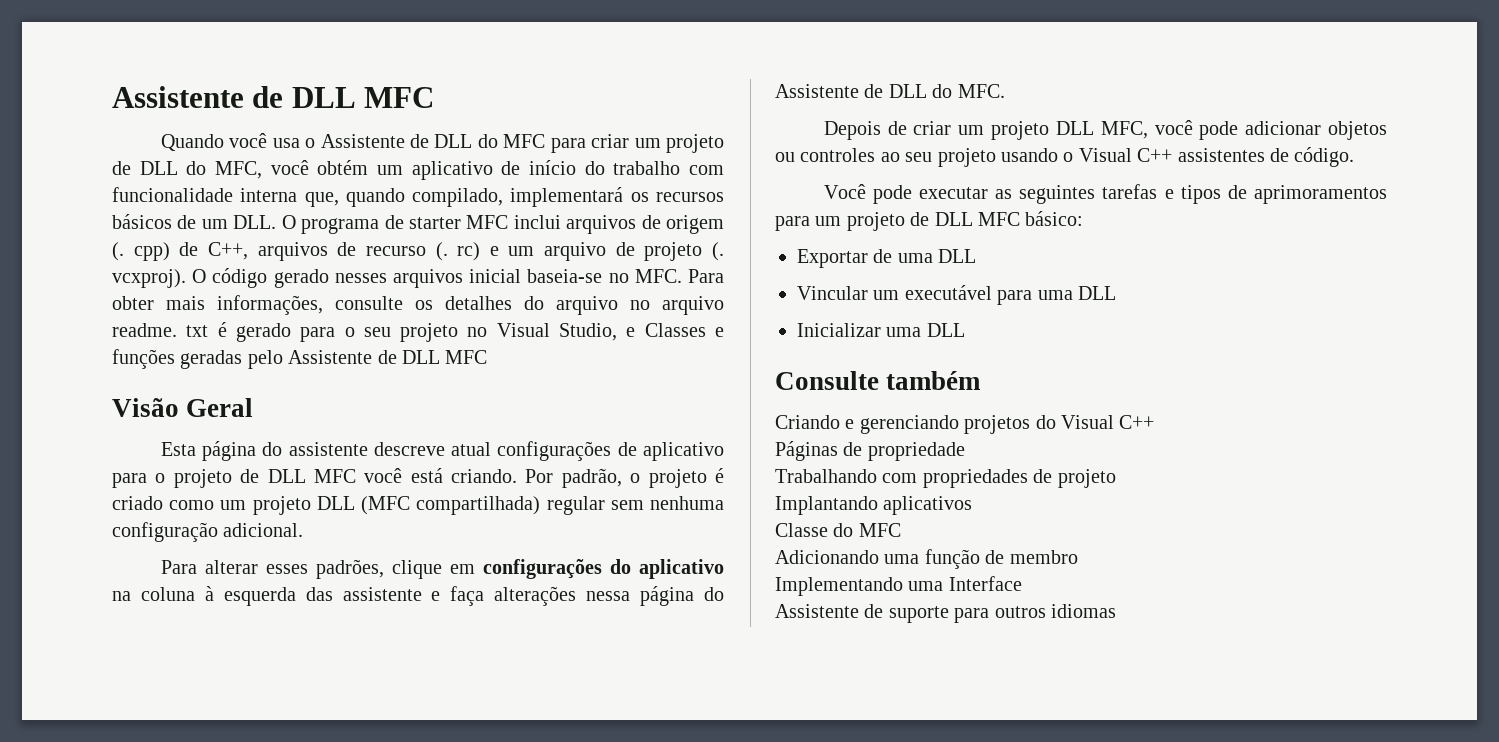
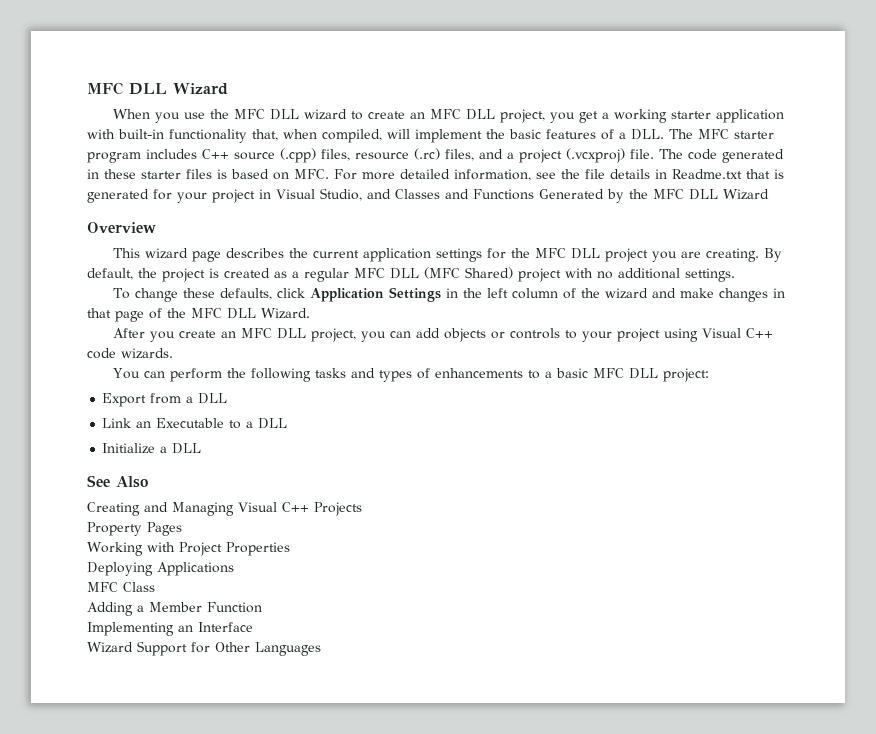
[112,86,435,108] [160,133,725,153] [112,160,725,180] [112,187,724,207] [112,214,724,234] [112,242,724,261] [112,268,724,288] [112,295,724,315] [112,322,724,342] [112,349,488,369] [112,398,254,417] [160,441,725,461] [112,468,724,488] [112,496,724,515] [112,522,304,542] [160,559,725,579] [112,586,724,606] [775,84,1005,98] [823,120,1387,140] [775,147,1355,167] [823,184,1387,204] [775,211,1084,231] [797,249,977,268] [797,285,1116,305] [797,323,965,337] [775,371,982,390] [775,415,1155,434] [775,441,965,461] [775,469,1116,488] [775,496,973,515] [775,523,901,537] [775,549,1078,569] [775,576,1022,596] [775,604,1116,623] Assistente de DLL MFC // Quando você usa o Assistente de DLL do MFC para criar um projeto de DLL do MFC, você obtém um aplicativo de início do trabalho com funcionalidade interna que, quando compilado, implementará os recursos básicos de um DLL. O programa de starter MFC inclui arquivos de origem (. cpp) de C++, arquivos de recurso (. rc) e um arquivo de projeto (. vcxproj). O código gerado nesses arquivos inicial baseia-se no MFC. Para obter mais informações, consulte os detalhes do arquivo no arquivo readme. txt é gerado para o seu projeto no Visual Studio, e Classes e funções geradas pelo Assistente de DLL MFC // Visão Geral // Esta página do assistente descreve atual configurações de aplicativo para o projeto de DLL MFC você está criando. Por padrão, o projeto é criado como um projeto DLL (MFC compartilhada) regular sem nenhuma configuração adicional. // Para alterar esses padrões, clique em configurações do aplicativo na coluna à esquerda das assistente e faça alterações nessa página do Assistente de DLL do MFC. // Depois de criar um projeto DLL MFC, você pode adicionar objetos ou controles ao seu projeto usando o Visual C++ assistentes de código. // Você pode executar as seguintes tarefas e tipos de aprimoramentos para um projeto de DLL MFC básico: // Exportar de uma DLL // Vincular um executável para uma DLL // Inicializar uma DLL // Consulte também // Criando e gerenciando projetos do Visual C++ // Páginas de propriedade // Trabalhando com propriedades de projeto // Implantando aplicativos // Classe do MFC // Adicionando uma função de membro // Implementando uma Interface // Assistente de suporte para outros idiomas -> [87,82,228,95] [113,109,785,123] [87,129,774,143] [87,148,784,163] [87,169,784,181] [87,188,769,203] [87,222,156,233] [113,248,783,262] [87,267,735,282] [113,287,786,302] [87,308,310,322] [113,328,774,342] [87,348,173,359] [113,368,710,382] [102,393,228,407] [102,418,288,429] [102,443,202,454] [87,475,148,488] [87,502,362,516] [87,522,182,536] [87,542,290,556] [87,562,234,576] [87,582,155,592] [87,602,262,616] [87,622,253,636] [87,641,321,656] MFC DLL Wizard // When you use the MFC DLL wizard to create an MFC DLL project, you get a working starter application with built-in functionality that, when compiled, will implement the basic features of a DLL. The MFC starter program includes C++ source (.cpp) files, resource (.rc) files, and a project (.vcxproj) file. The code generated in these starter files is based on MFC. For more detailed information, see the file details in Readme.txt that is generated for your project in Visual Studio, and Classes and Functions Generated by the MFC DLL Wizard // Overview // This wizard page describes the current application settings for the MFC DLL project you are creating. By default, the project is created as a regular MFC DLL (MFC Shared) project with no additional settings. // To change these defaults, click Application Settings in the left column of the wizard and make changes in that page of the MFC DLL Wizard. // After you create an MFC DLL project, you can add objects or controls to your project using Visual C++ code wizards. // You can perform the following tasks and types of enhancements to a basic MFC DLL project: // Export from a DLL // Link an Executable to a DLL // Initialize a DLL // See Also // Creating and Managing Visual C++ Projects // Property Pages // Working with Project Properties // Deploying Applications // MFC Class // Adding a Member Function // Implementing an Interface // Wizard Support for Other Languages

